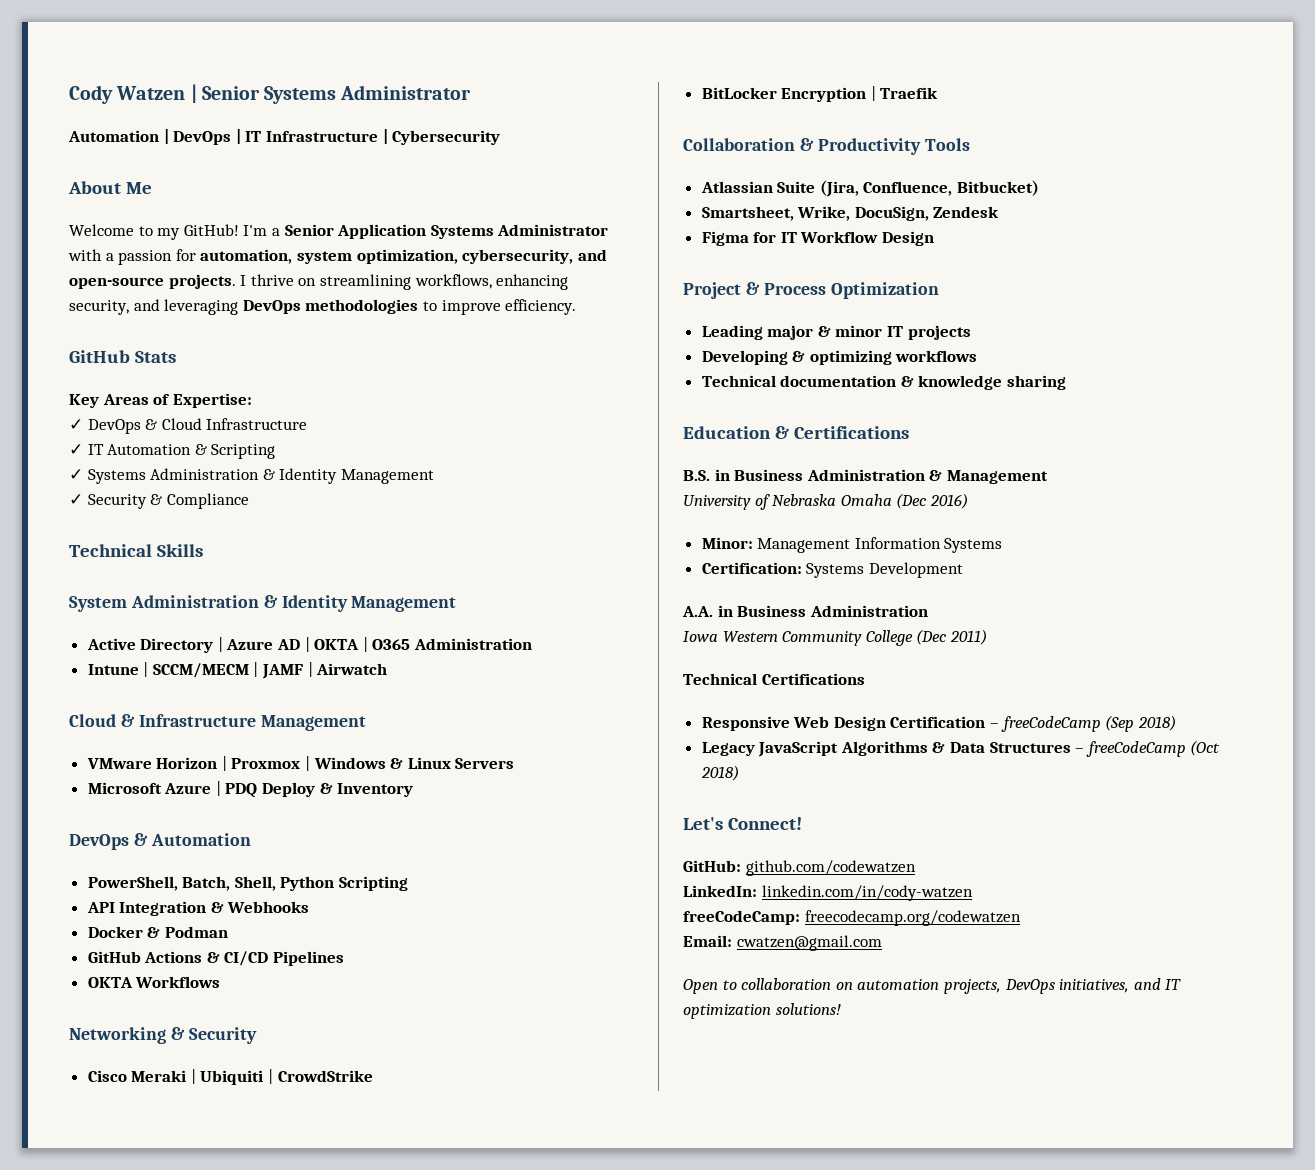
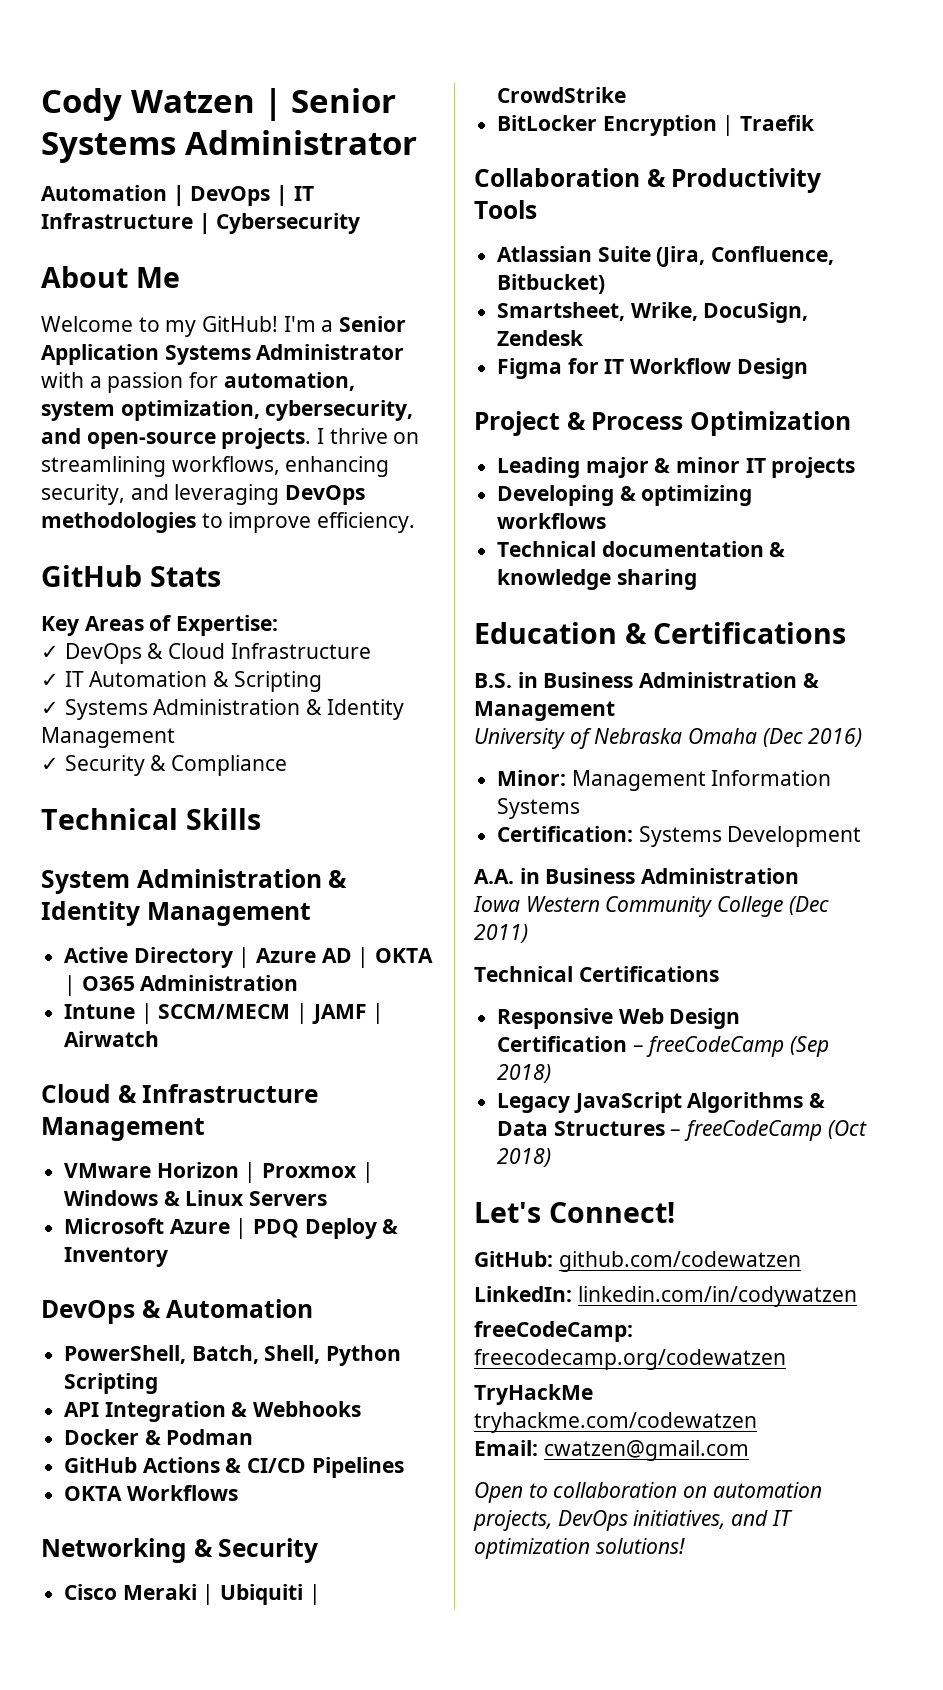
[761,885,973,901] linkedin.com/in/cody-watzen -> [577,1286,857,1307] linkedin.com/in/codywatzen
(1021, 918) none -> [474,1384,593,1405] [474,1412,757,1433] // TryHackMe tryhackme.com/codewatzen

